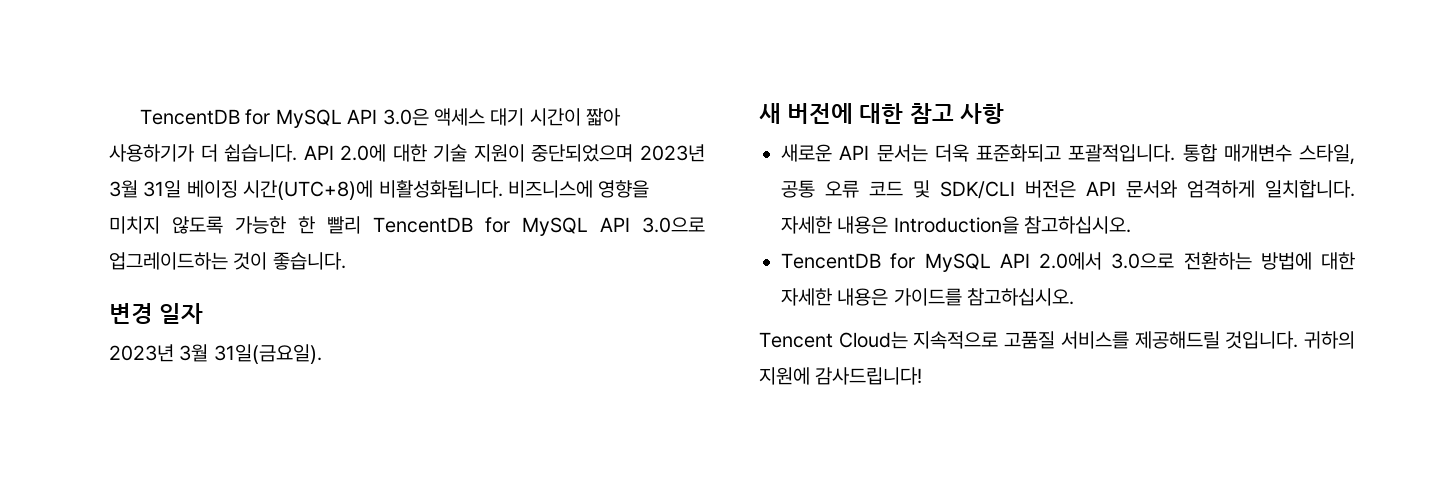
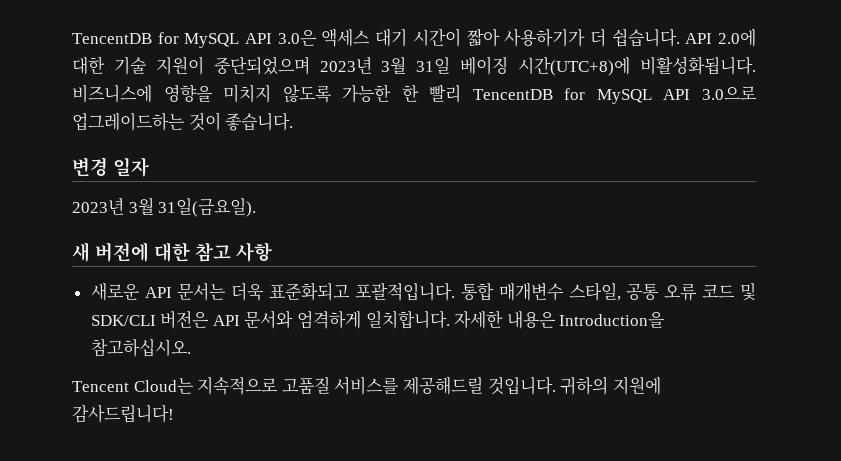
[781,252,1355,272] [781,288,1075,306] // TencentDB for MySQL API 2.0에서 3.0으로 전환하는 방법에 대한 자세한 내용은 가이드를 참고하십시오. -> (191, 347) none

